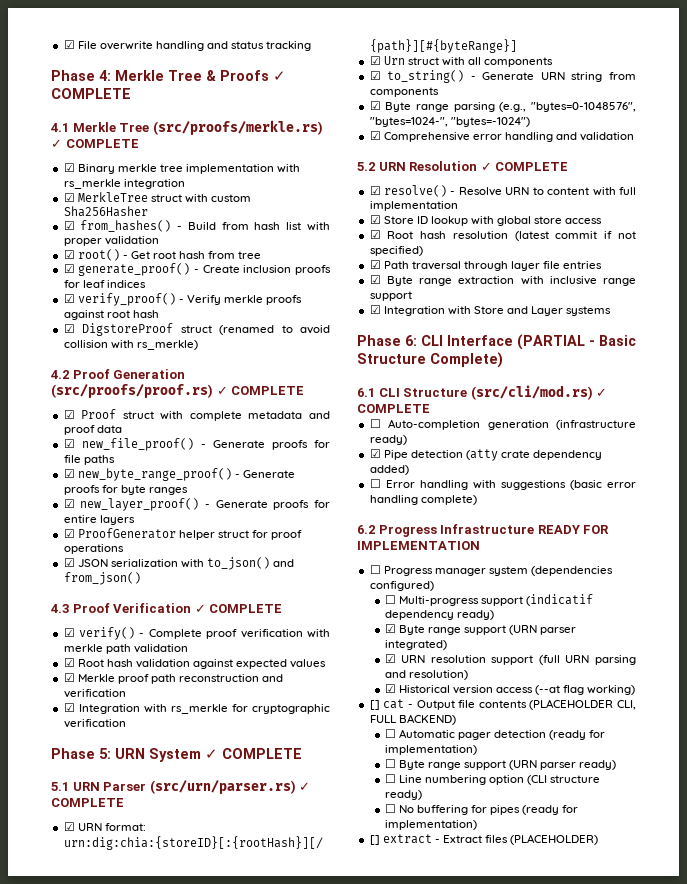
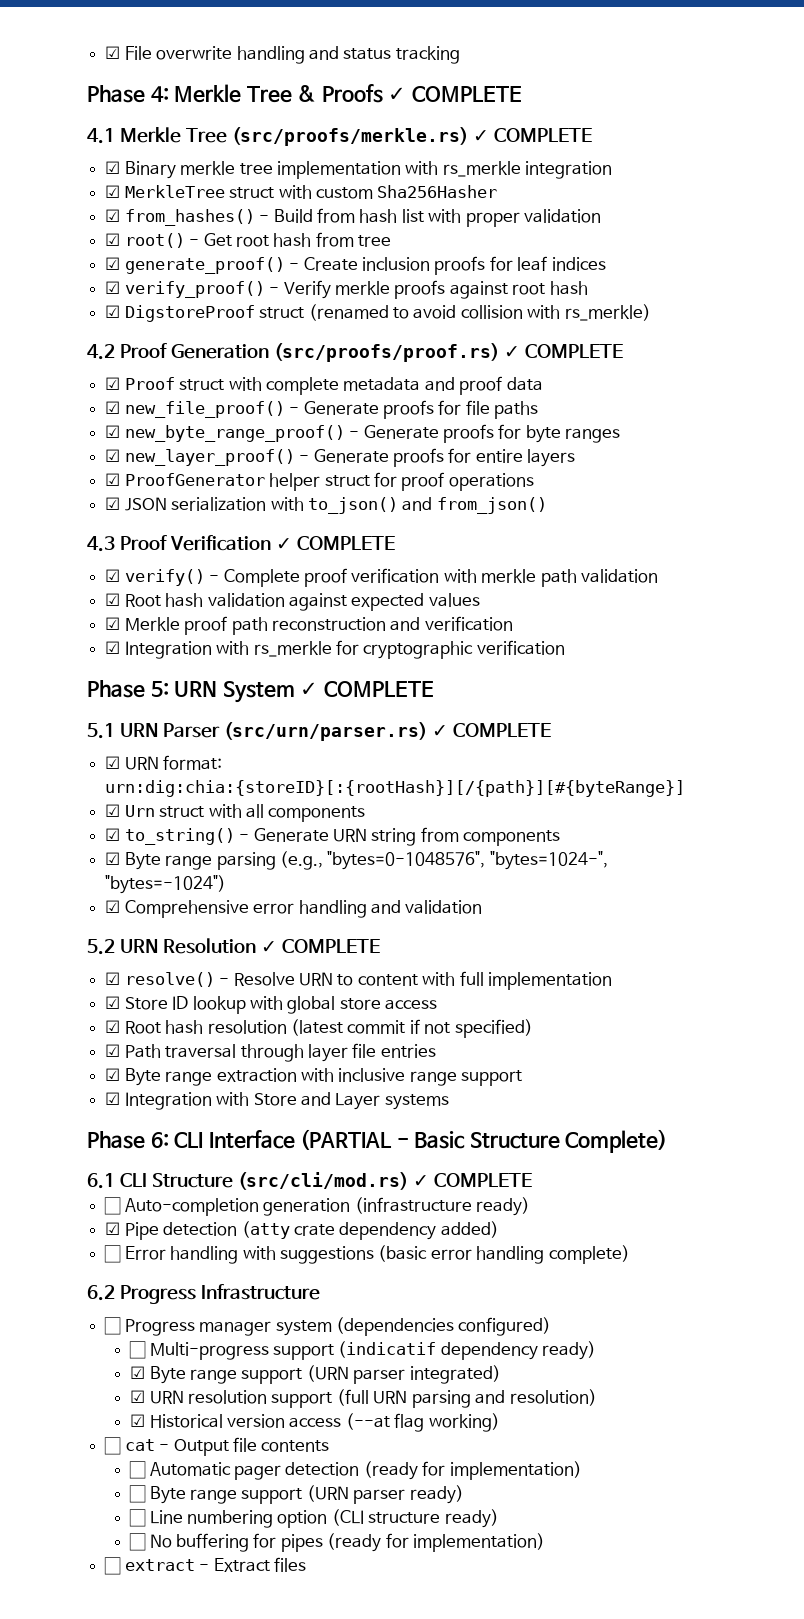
[537,525,610,534] [357,541,480,550] READY FOR IMPLEMENTATION -> (320, 1292) none
[369,700,380,710] [] -> [104,1437,122,1455] ☐
[529,699,636,710] [369,714,456,725] (PLACEHOLDER CLI, FULL BACKEND) -> (330, 1446) none
[369,835,380,845] [] -> [104,1557,122,1575] ☐
[510,834,599,845] (PLACEHOLDER) -> (306, 1564) none

